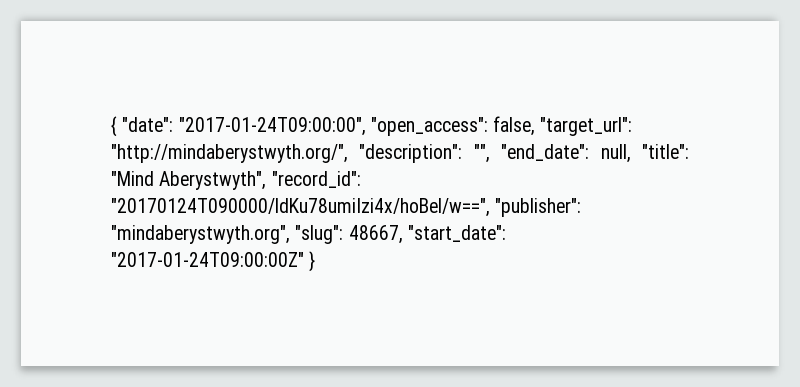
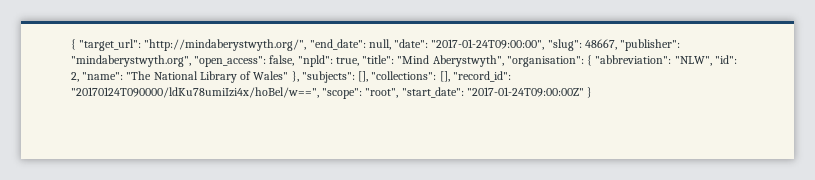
[111,116,633,137] [111,144,689,163] [111,171,361,190] [111,198,582,217] [111,225,403,244] { "date": "2017-01-24T09:00:00", "open_access": false, "target_url": "http://mindaberystwyth.org/", "description": "", "end_date": null, "title": "Mind Aberystwyth", "record_id": "20170124T090000/ldKu78umiIzi4x/hoBel/w==", "publisher": "mindaberystwyth.org", "slug": 48667, -> [71,39,681,51] [71,55,737,67] [71,71,511,83] [71,87,399,99] { "target_url": "http://mindaberystwyth.org/", "end_date": null, "date": "2017-01-24T09:00:00", "slug": 48667, "publisher": "mindaberystwyth.org", "open_access": false, "npld": true, "title": "Mind Aberystwyth", "organisation": { "abbreviation": "NLW", "id": 2, "name": "The National Library of Wales" }, "subjects": [], "collections": [], "record_id": "20170124T090000/ldKu78umiIzi4x/hoBel/w==", "scope": "root",

